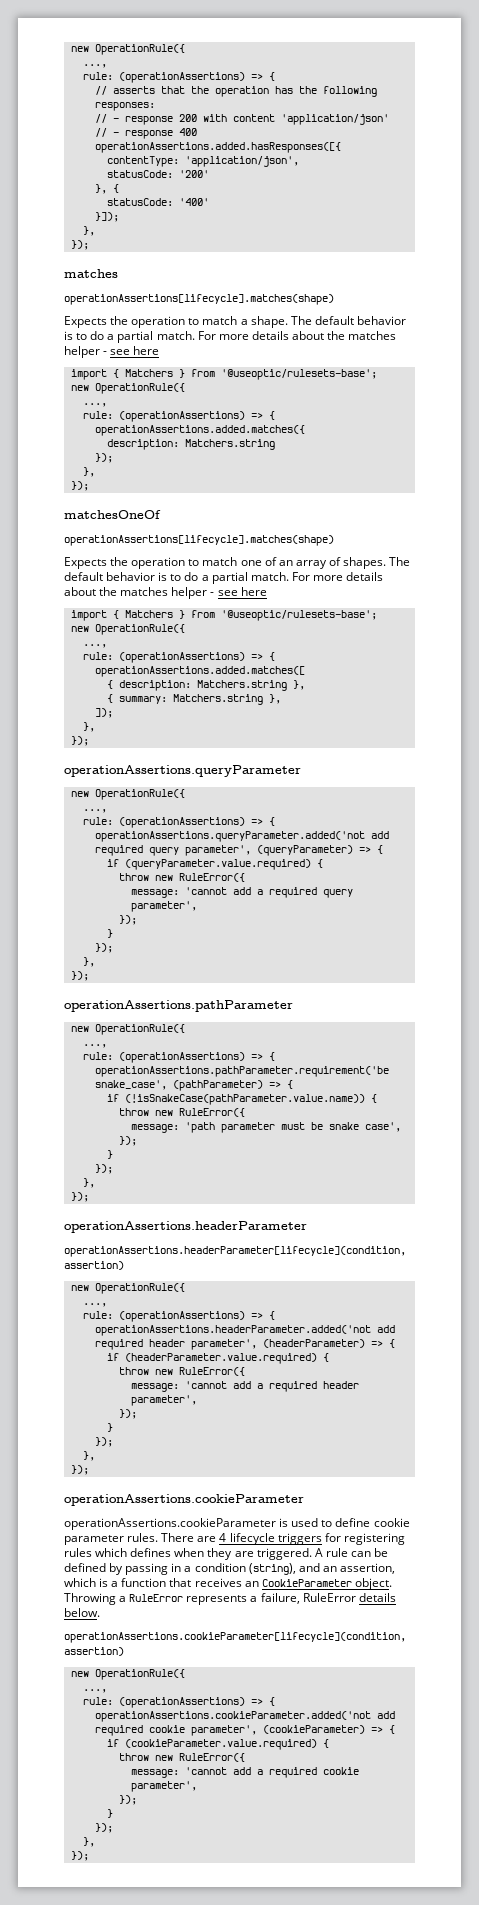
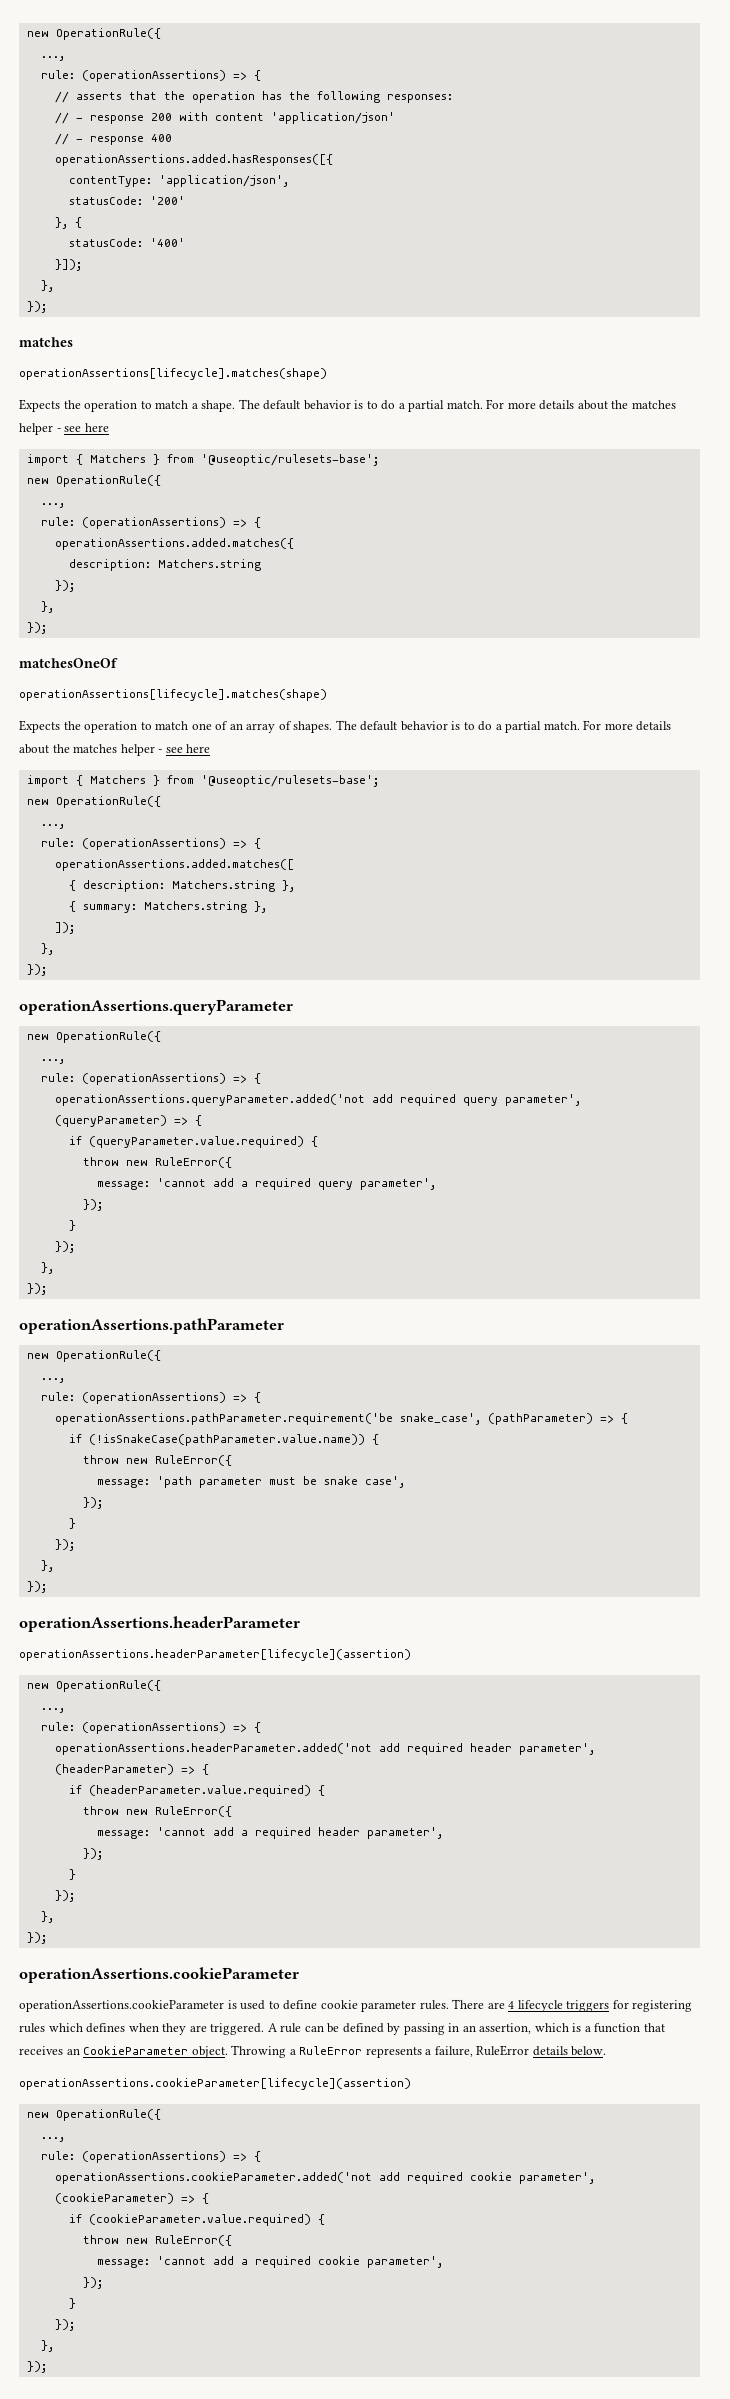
[64,1246,406,1257] [64,1261,124,1270] operationAssertions.headerParameter[lifecycle](condition, assertion) -> [19,1649,411,1661] operationAssertions.headerParameter[lifecycle](assertion)
[184,1563,320,1575] a condition (string), and -> (460, 2027) none
[64,1632,406,1643] [64,1647,124,1656] operationAssertions.cookieParameter[lifecycle](condition, assertion) -> [19,2078,411,2090] operationAssertions.cookieParameter[lifecycle](assertion)

